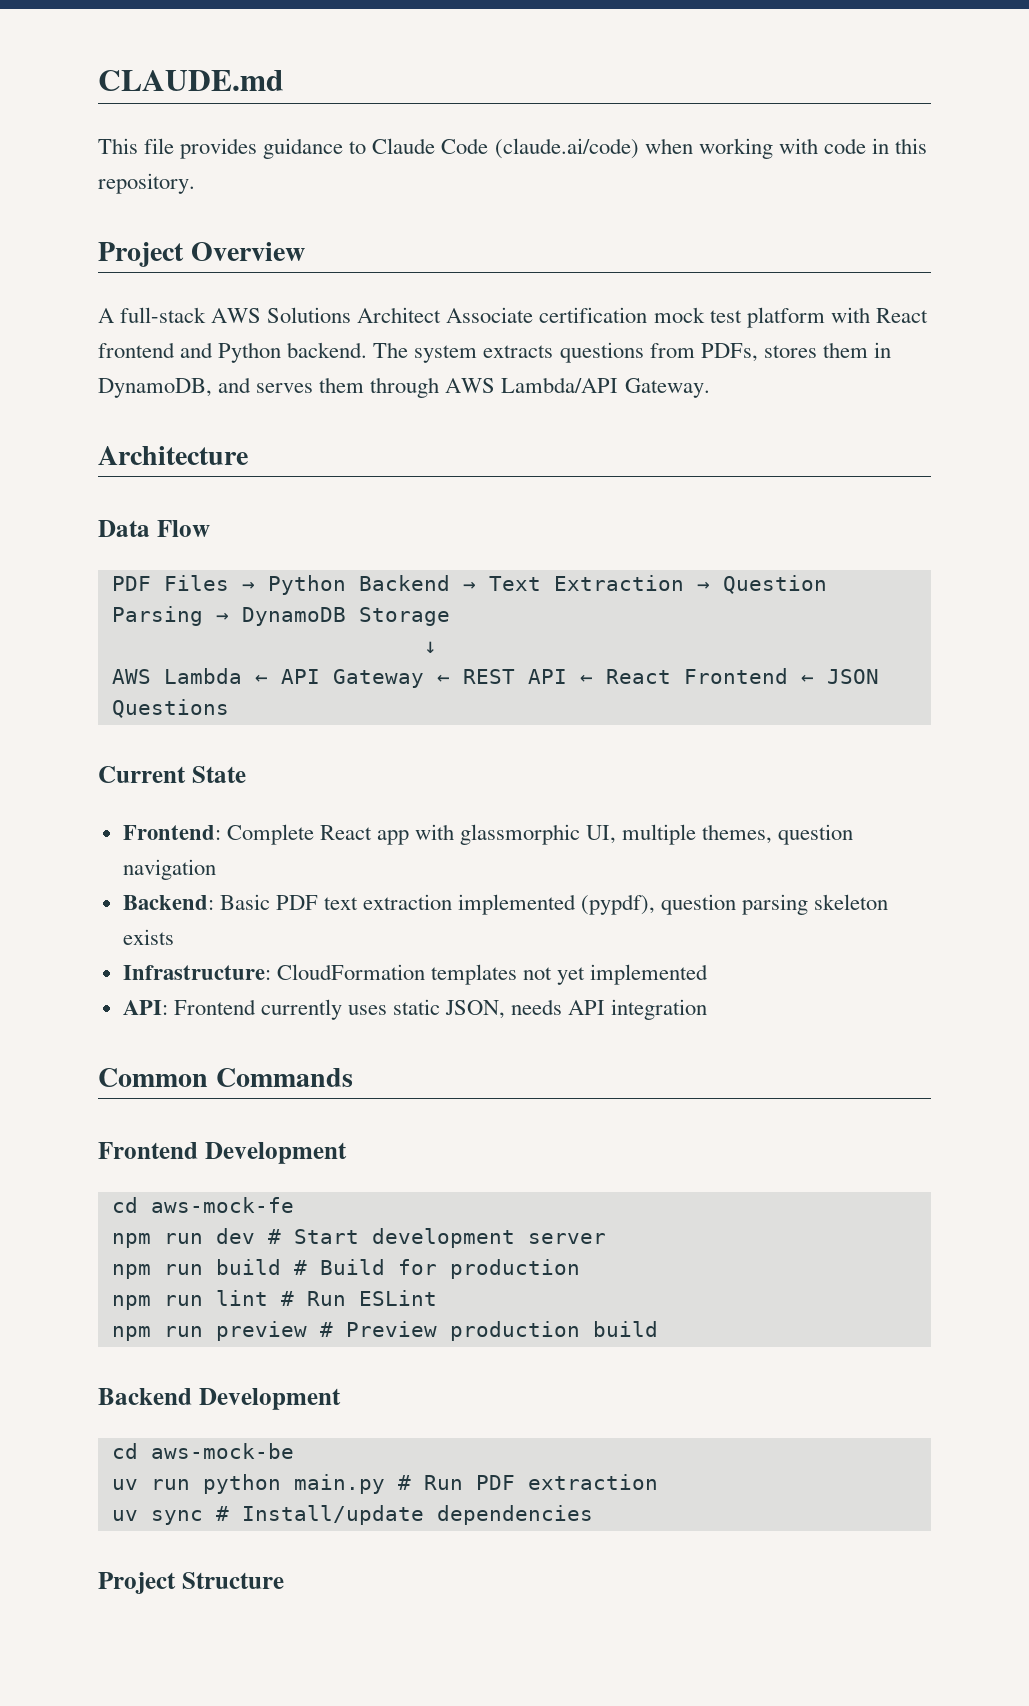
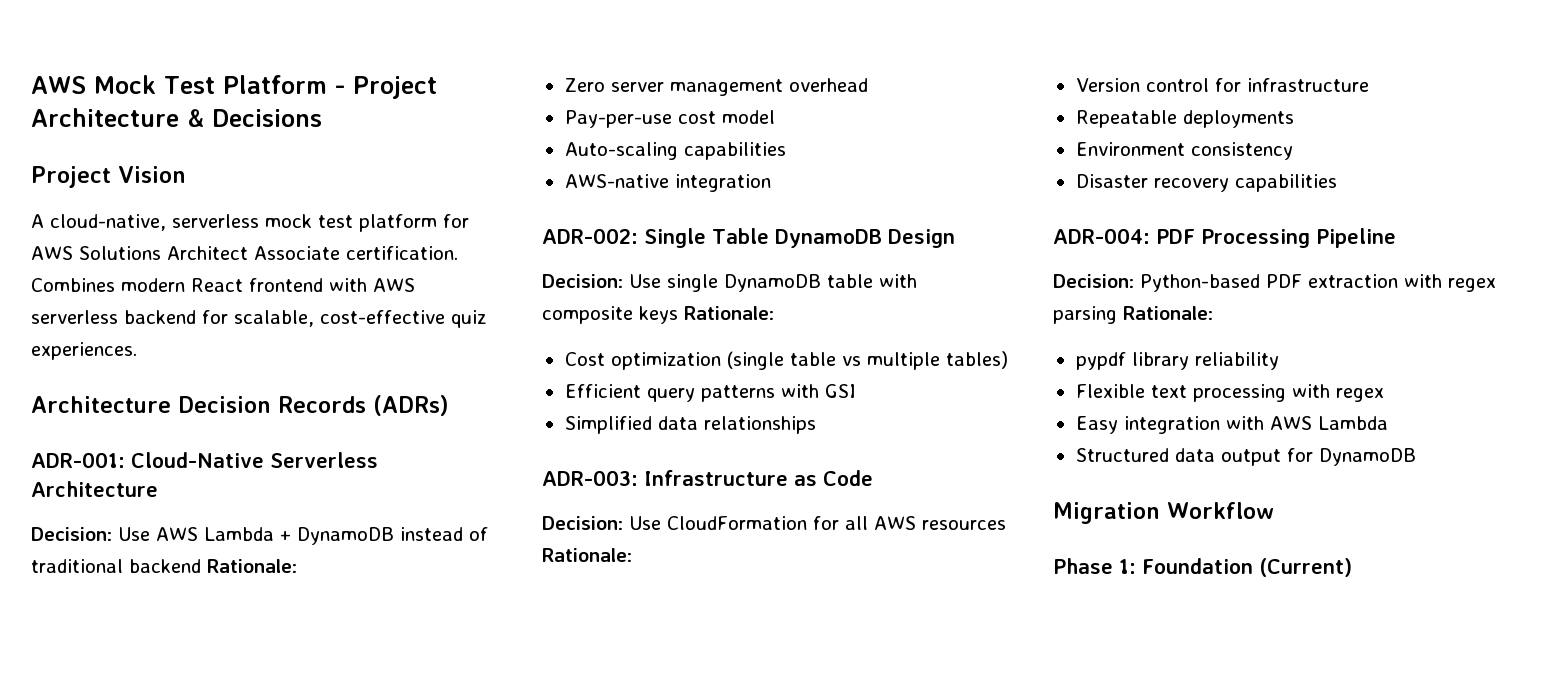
[98,70,284,91] [98,138,927,159] [98,173,195,194] [98,242,305,267] CLAUDE.md // This file provides guidance to Claude Code (claude.ai/code) when working with code in this repository. // Project Overview -> [31,75,437,99] [31,108,322,127] [31,166,186,188] AWS Mock Test Platform - Project Architecture & Decisions // Project Vision
[120,307,928,328] [98,342,891,363] [98,377,710,398] [98,446,248,465] [98,520,210,537] [111,575,827,595] [111,606,450,626] [423,641,437,653] [111,668,879,688] [111,699,229,718] [98,766,246,783] [122,824,854,845] [122,859,216,880] [122,894,889,915] [122,929,174,945] [122,964,709,985] [122,999,708,1020] [98,1068,353,1087] [98,1142,347,1164] [111,1197,294,1213] [111,1228,606,1248] [111,1259,580,1279] [111,1290,437,1310] [111,1321,658,1341] [98,1388,341,1410] [111,1443,294,1459] [111,1474,658,1494] [111,1505,593,1525] [98,1572,284,1594] full-stack AWS Solutions Architect Associate certification mock test platform with React frontend and Python backend. The system extracts questions from PDFs, stores them in DynamoDB, and serves them through AWS Lambda/API Gateway. // Architecture // Data Flow // PDF Files → Python Backend → Text Extraction → Question Parsing → DynamoDB Storage // ↓ // AWS Lambda ← API Gateway ← REST API ← React Frontend ← JSON Questions // Current State // Frontend: Complete React app with glassmorphic UI, multiple themes, question navigation // Backend: Basic PDF text extraction implemented (pypdf), question parsing skeleton exists // Infrastructure: CloudFormation templates not yet implemented // API: Frontend currently uses static JSON, needs API integration // Common Commands // Frontend Development // cd aws-mock-fe // npm run dev # Start development server // npm run build # Build for production // npm run lint # Run ESLint // npm run preview # Preview production build // Backend Development // cd aws-mock-be // uv run python main.py # Run PDF extraction // uv sync # Install/update dependencies // Project Structure -> [50,214,469,232] [31,246,458,260] [31,278,415,292] [31,310,486,328] [31,342,137,360] [31,395,449,416] [31,452,378,468] [31,481,158,497] [31,527,488,545] [31,559,297,573] [564,78,868,96] [564,110,775,128] [564,142,786,160] [564,174,771,192] [542,228,955,248] [542,274,917,292] [542,306,774,324] [564,351,1008,370] [564,384,856,402] [564,416,816,434] [542,470,873,486] [542,516,1006,530] [542,548,632,562] [1075,78,1369,92] [1075,110,1294,128] [1075,142,1293,160] [1075,174,1337,192] [1053,228,1396,248] [1053,274,1496,292] [1053,306,1213,324] [1075,352,1279,370] [1075,384,1384,402] [1075,416,1388,434] [1075,448,1416,466] [1053,502,1274,524] [1053,558,1352,577] cloud-native, serverless mock test platform for AWS Solutions Architect Associate certification. Combines modern React frontend with AWS serverless backend for scalable, cost-effective quiz experiences. // Architecture Decision Records (ADRs) // ADR-001: Cloud-Native Serverless Architecture // Decision: Use AWS Lambda + DynamoDB instead of traditional backend Rationale: // Zero server management overhead // Pay-per-use cost model // Auto-scaling capabilities // AWS-native integration // ADR-002: Single Table DynamoDB Design // Decision: Use single DynamoDB table with composite keys Rationale: // Cost optimization (single table vs multiple tables) // Efficient query patterns with GSI // Simplified data relationships // ADR-003: Infrastructure as Code // Decision: Use CloudFormation for all AWS resources Rationale: // Version control for infrastructure // Repeatable deployments // Environment consistency // Disaster recovery capabilities // ADR-004: PDF Processing Pipeline // Decision: Python-based PDF extraction with regex parsing Rationale: // pypdf library reliability // Flexible text processing with regex // Easy integration with AWS Lambda // Structured data output for DynamoDB // Migration Workflow // Phase 1: Foundation (Current)

